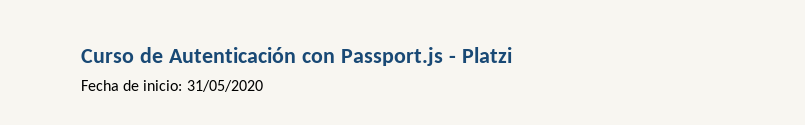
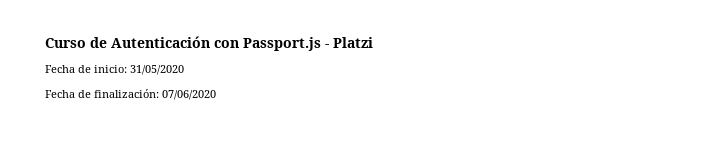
(263, 86) none -> [45,89,216,100] // Fecha de finalización: 07/06/2020

